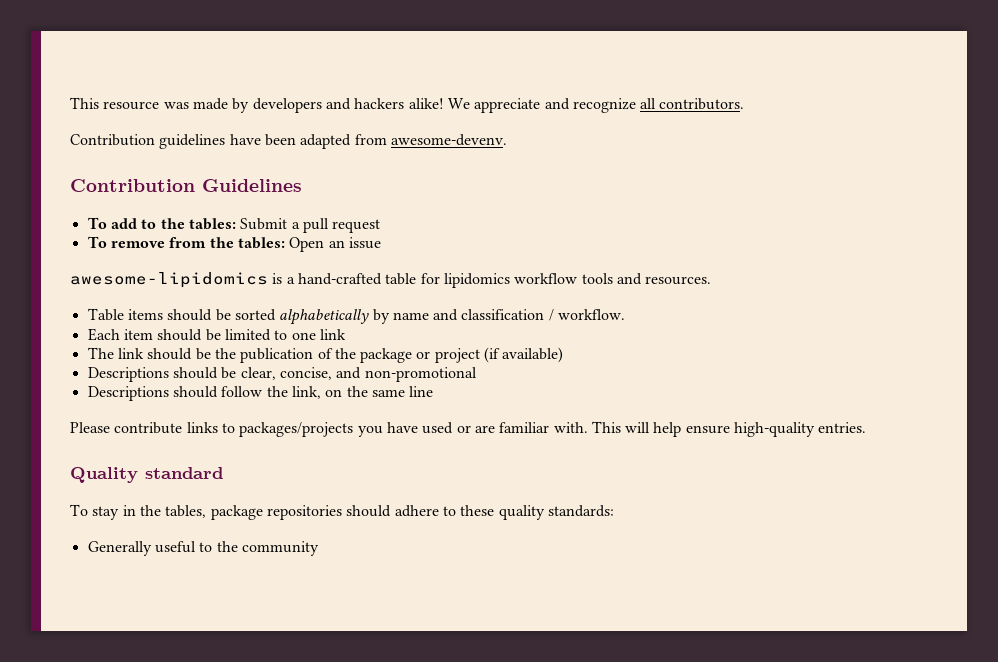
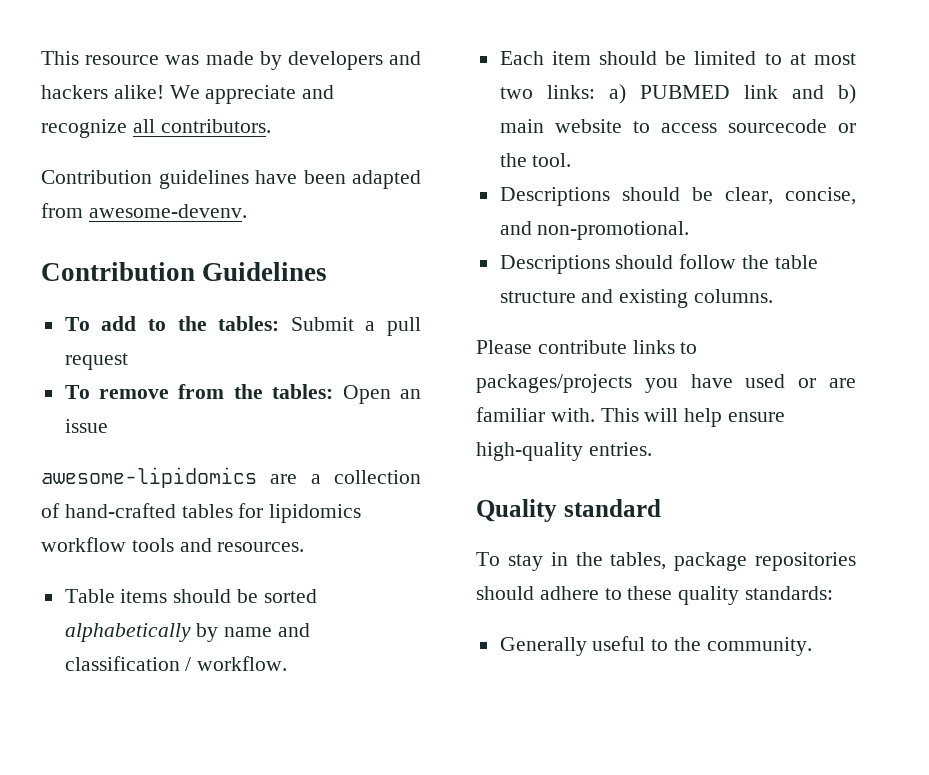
[272,273,417,285] is a hand-crafted table -> [270,470,421,484] [41,503,233,518] are a collection of hand-crafted tables
[291,329,346,340] [87,347,564,363] one link // The link should be the publication of the package or project (if available) -> [789,53,856,65] [499,84,856,104] [499,119,856,133] [499,153,572,167] at most two links: a) PUBMED link and b) main website to access sourcecode or the tool.
[364,367,477,382] non-promotional -> [537,221,690,240] non-promotional.
[291,386,434,399] link, on the same line -> [774,255,818,269] [499,289,774,308] table structure and existing columns.
[241,541,319,556] community -> [706,637,812,656] community.

